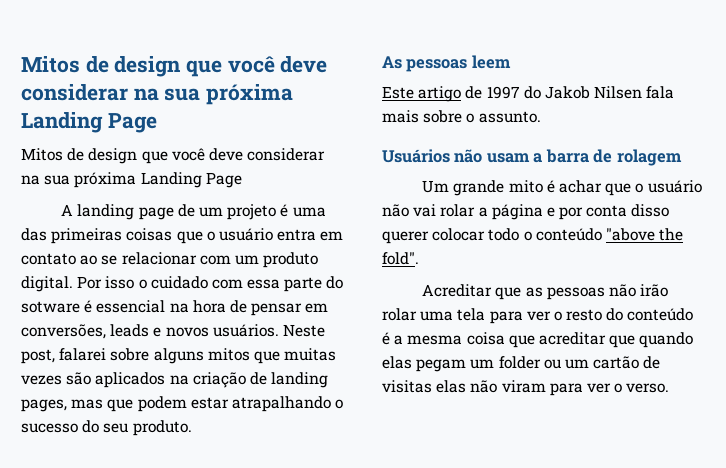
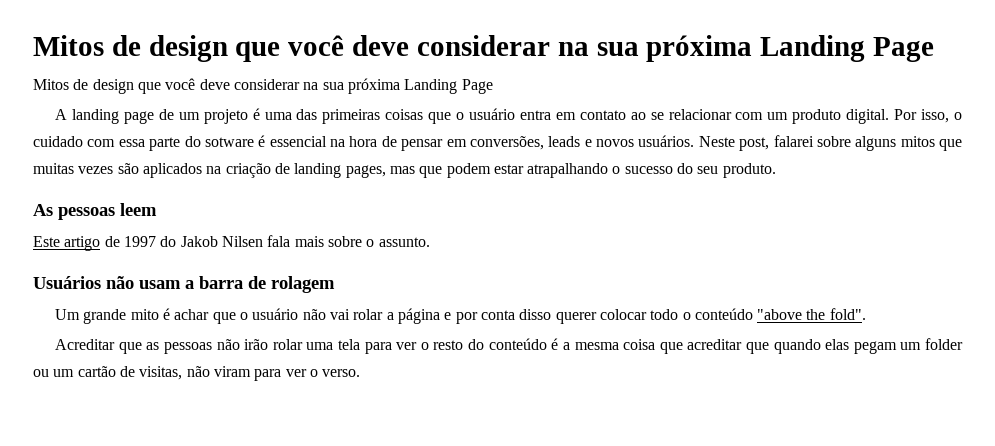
[105,276,135,289] isso -> [921,109,950,123] isso,
[382,380,467,393] visitas elas -> [139,366,183,380] visitas,

